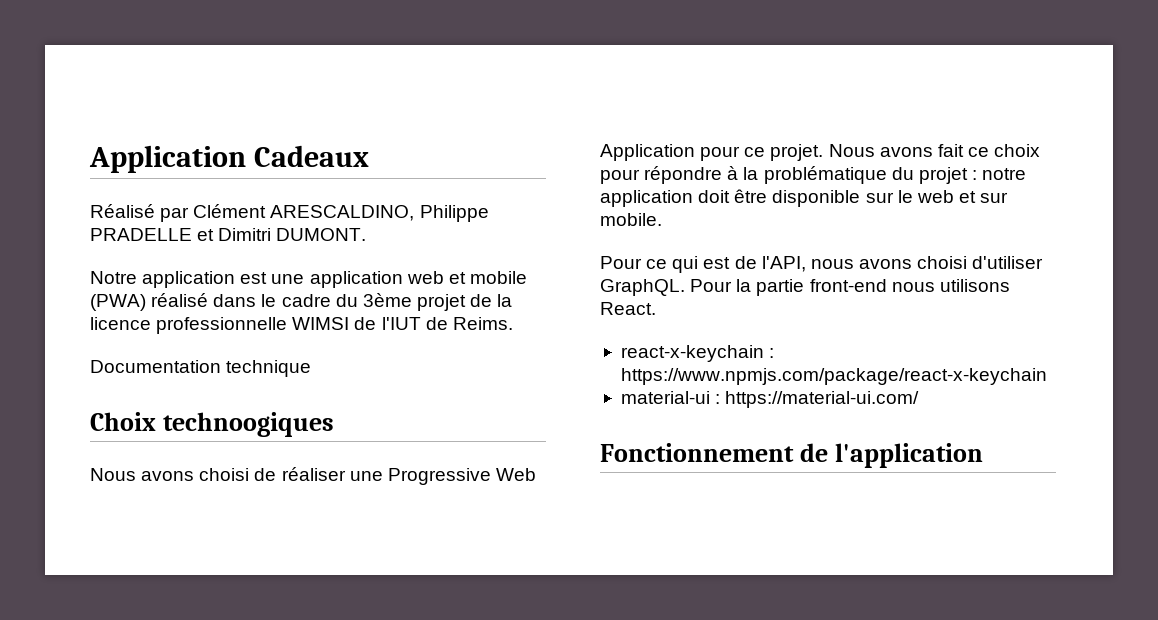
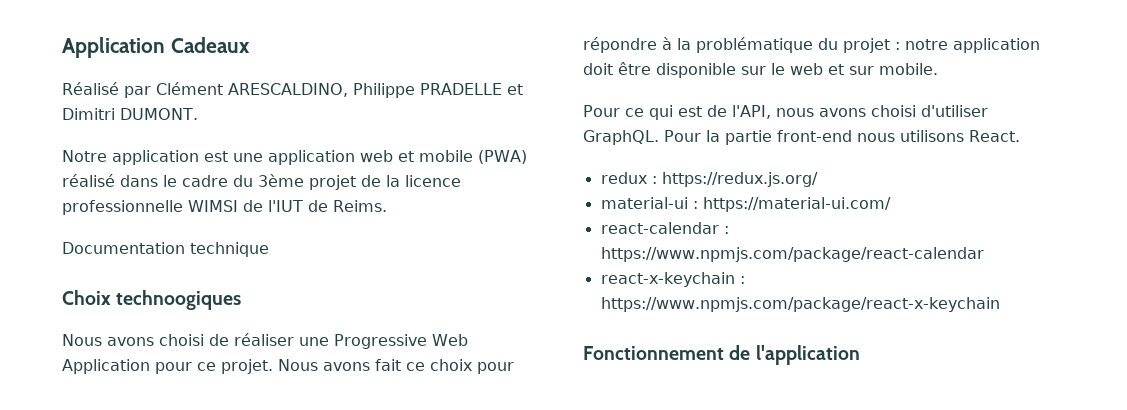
[620,345,775,362] [620,368,1047,385] react-x-keychain : https://www.npmjs.com/package/react-x-keychain -> [600,172,818,187] redux : https://redux.js.org/
(920, 399) none -> [600,222,729,234] [600,247,984,262] [600,272,745,287] [600,297,1000,312] // react-calendar : https://www.npmjs.com/package/react-calendar // react-x-keychain : https://www.npmjs.com/package/react-x-keychain

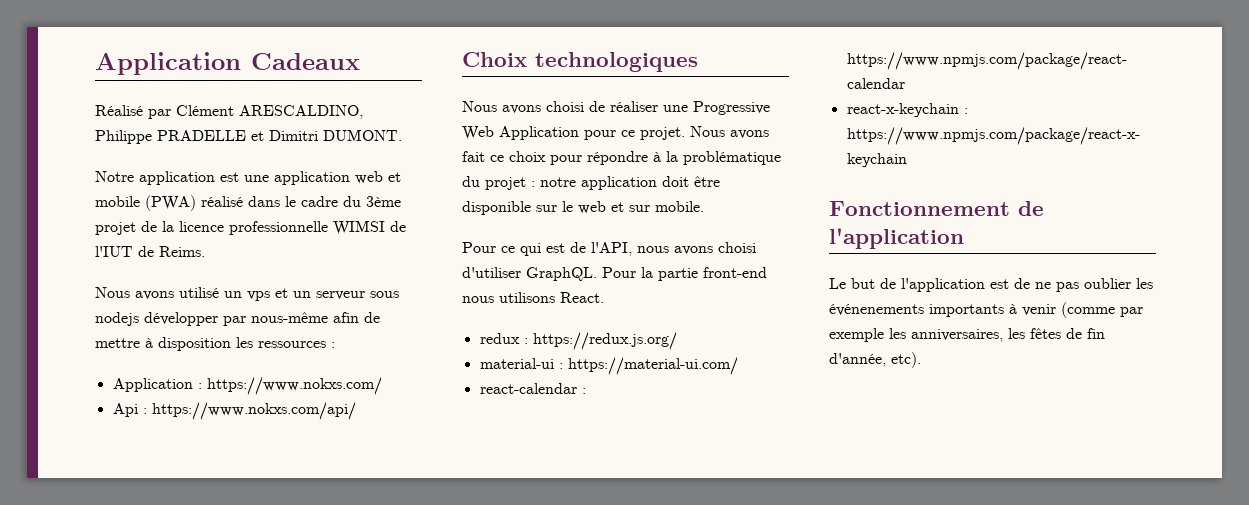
[62,242,269,257] Documentation technique -> [95,287,399,301] [95,312,380,326] [95,337,335,351] [112,377,382,395] [112,402,356,420] Nous avons utilisé un vps et un serveur sous nodejs développer par nous-même afin de mettre à disposition les ressources : // Application : https://www.nokxs.com/ // Api : https://www.nokxs.com/api/
[116,290,242,310] technoogiques -> [535,52,698,72] technologiques
(860, 355) none -> [829,278,1153,292] [829,302,1143,318] [829,328,1105,342] [829,352,921,368] // Le but de l'application est de ne pas oublier les événenements importants à venir (comme par exemple les anniversaires, les fêtes de fin d'année, etc).

